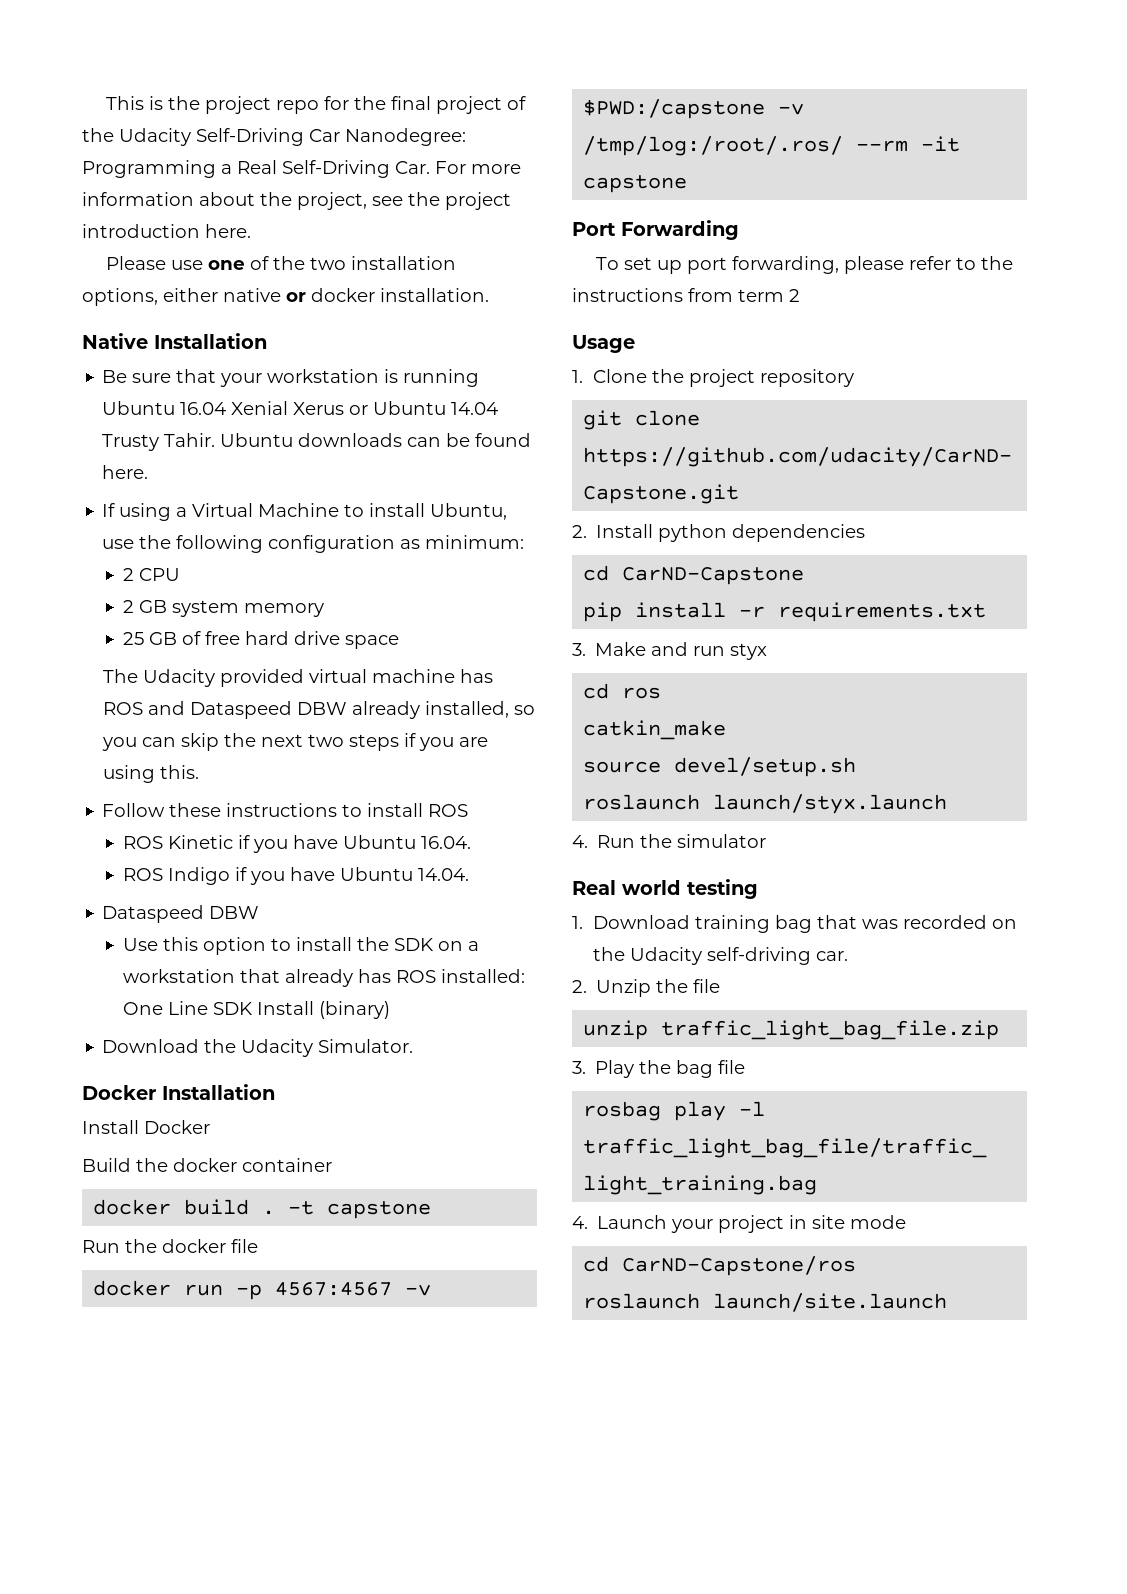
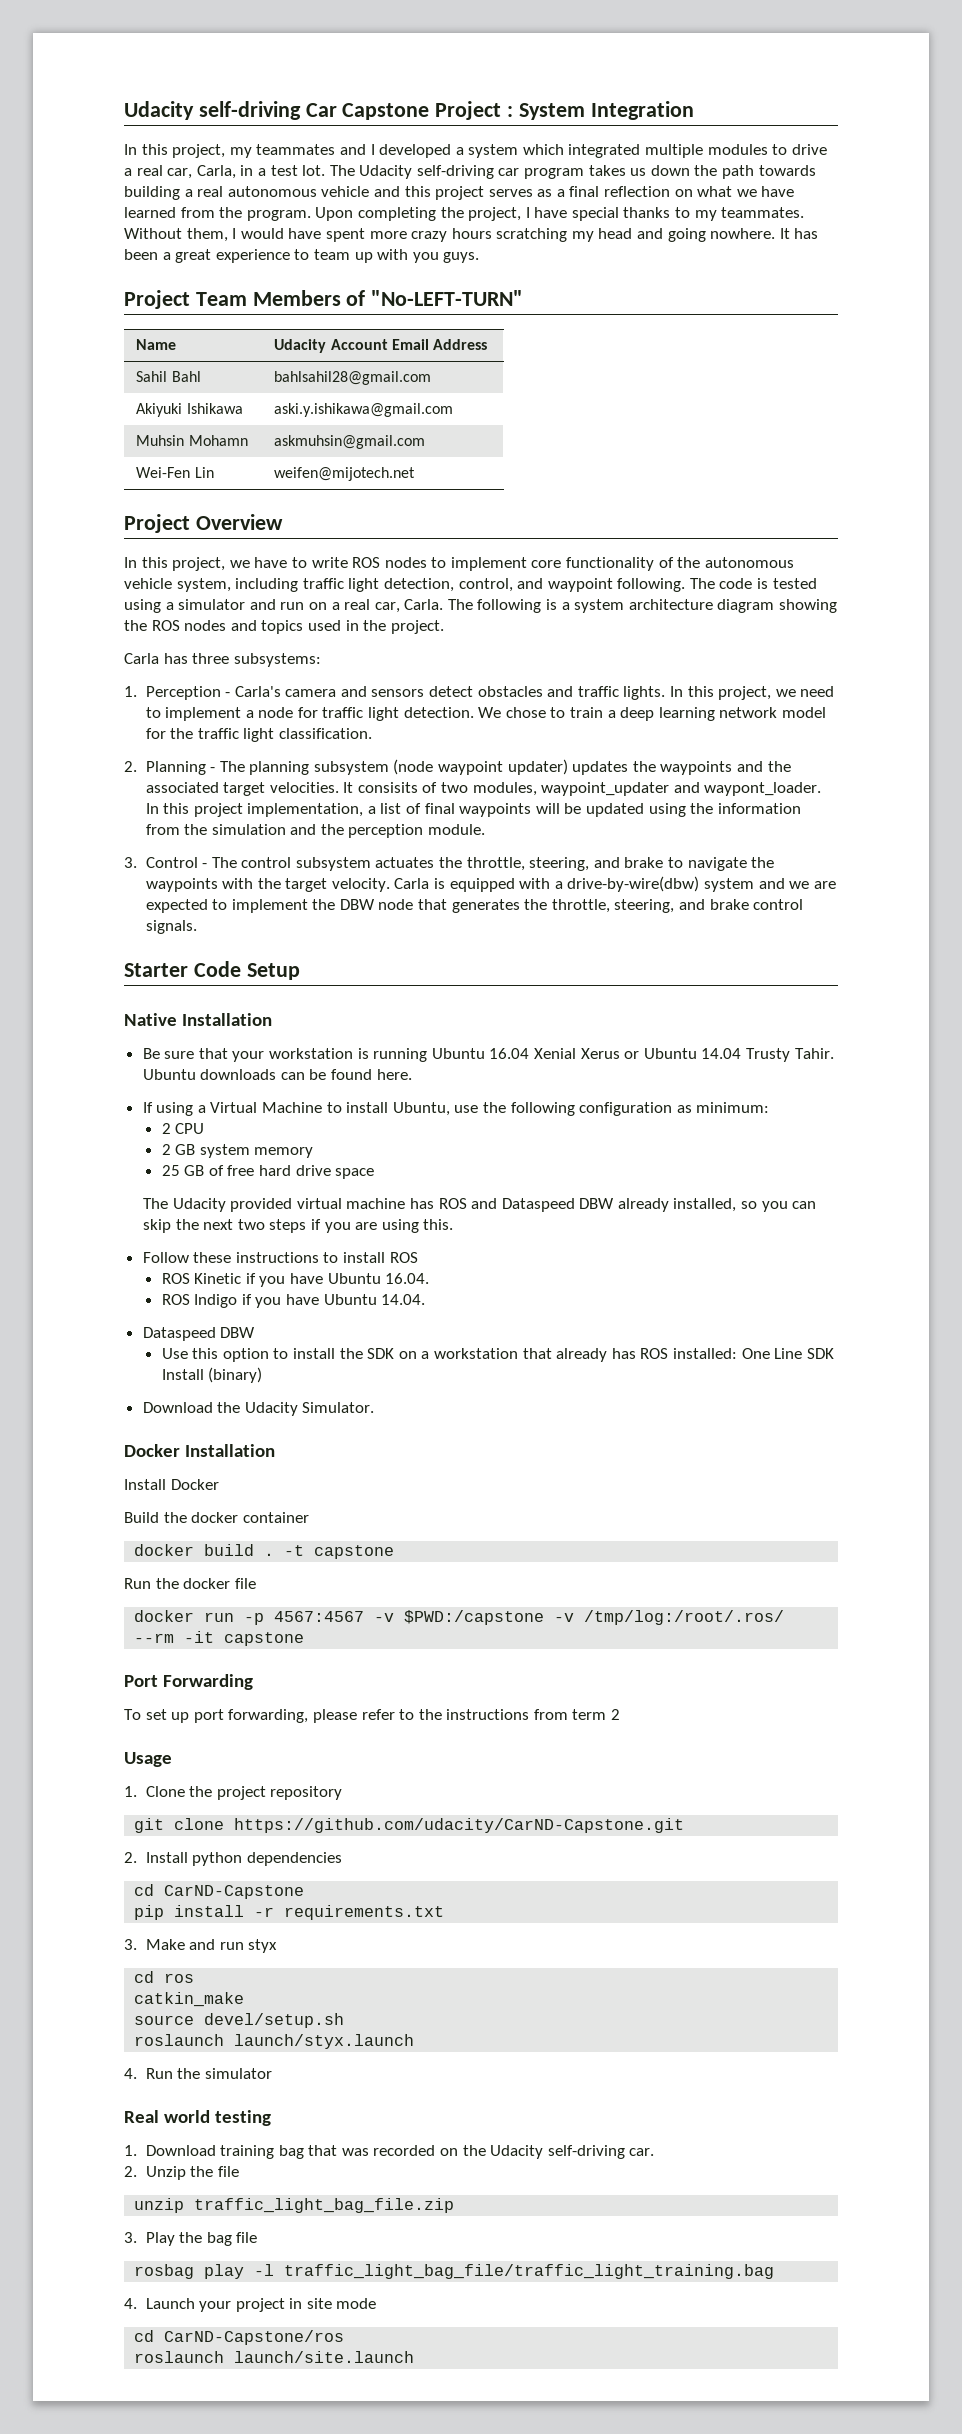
[106,96,527,114] [82,128,466,146] [82,160,521,178] [82,192,511,210] [82,224,251,238] [106,256,457,270] [82,288,489,306] This is the project repo for the final project of the Udacity Self-Driving Car Nanodegree: Programming a Real Self-Driving Car. For more information about the project, see the project introduction here. // Please use one of the two installation options, either native or docker installation. -> [124,101,694,120] [124,144,827,158] [124,165,816,179] [124,186,795,200] [124,207,805,221] [124,228,819,242] [124,249,480,263] [124,290,524,309] [136,339,177,350] [274,339,487,353] [136,371,201,382] [274,371,432,385] [136,403,243,417] [274,403,454,417] [136,435,248,446] [274,435,426,449] [136,467,214,478] [274,467,416,481] [124,514,283,533] [124,557,794,571] [124,578,817,592] [124,599,838,613] [124,620,444,634] [124,653,321,667] [124,686,835,700] [145,707,826,721] [145,728,372,742] [124,759,791,775] [145,782,822,796] [145,803,801,817] [145,824,486,838] [124,857,775,871] [145,876,836,892] [145,899,804,913] [145,920,197,934] [124,961,300,980] Udacity self-driving Car Capstone Project : System Integration // In this project, my teammates and I developed a system which integrated multiple modules to drive a real car, Carla, in a test lot. The Udacity self-driving car program takes us down the path towards building a real autonomous vehicle and this project serves as a final reflection on what we have learned from the program. Upon completing the project, I have special thanks to my teammates. Without them, I would have spent more crazy hours scratching my head and going nowhere. It has been a great experience to team up with you guys. // Project Team Members of "No-LEFT-TURN" // Name | Udacity Account Email Address // Sahil Bahl | bahlsahil28@gmail.com // Akiyuki Ishikawa | aski.y.ishikawa@gmail.com // Muhsin Mohamn | askmuhsin@gmail.com // Wei-Fen Lin | weifen@mijotech.net // Project Overview // In this project, we have to write ROS nodes to implement core functionality of the autonomous vehicle system, including traffic light detection, control, and waypoint following. The code is tested using a simulator and run on a real car, Carla. The following is a system architecture diagram showing the ROS nodes and topics used in the project. // Carla has three subsystems: // 1. Perception - Carla's camera and sensors detect obstacles and traffic lights. In this project, we need to implement a node for traffic light detection. We chose to train a deep learning network model for the traffic light classification. // 2. Planning - The planning subsystem (node waypoint updater) updates the waypoints and the associated target velocities. It consisits of two modules, waypoint_updater and waypont_loader. In this project implementation, a list of final waypoints will be updated using the information from the simulation and the perception module. // 3. Control - The control subsystem actuates the throttle, steering, and brake to navigate the waypoints with the target velocity. Carla is equipped with a drive-by-wire(dbw) system and we are expected to implement the DBW node that generates the throttle, steering, and brake control signals. // Starter Code Setup

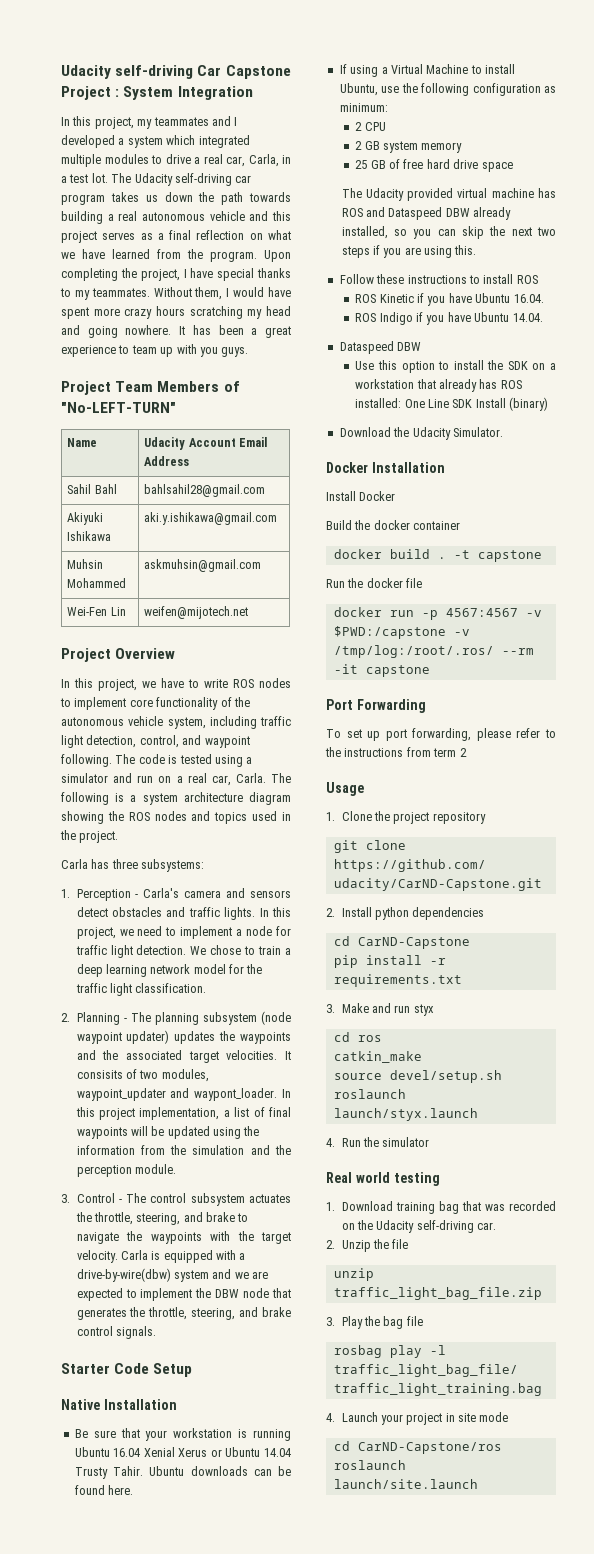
[274,403,454,417] aski.y.ishikawa@gmail.com -> [144,512,278,525] aki.y.ishikawa@gmail.com
[188,435,248,446] Mohamn -> [67,578,127,588] Mohammed

